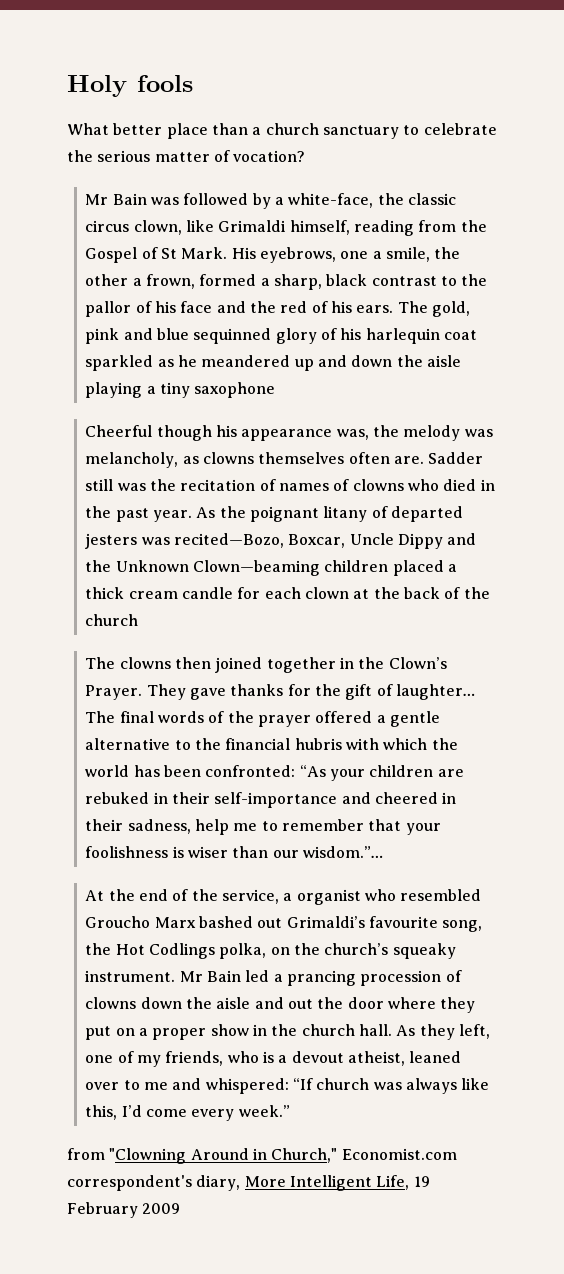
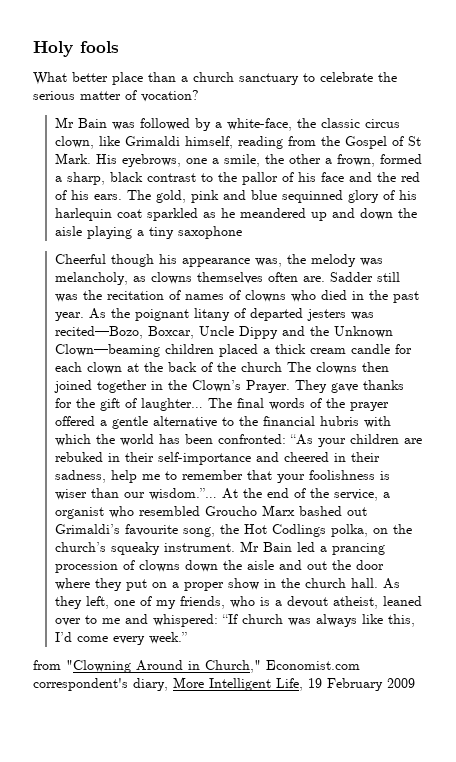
(139, 620) // -> (283, 367) none
(384, 852) // -> (218, 494) none

